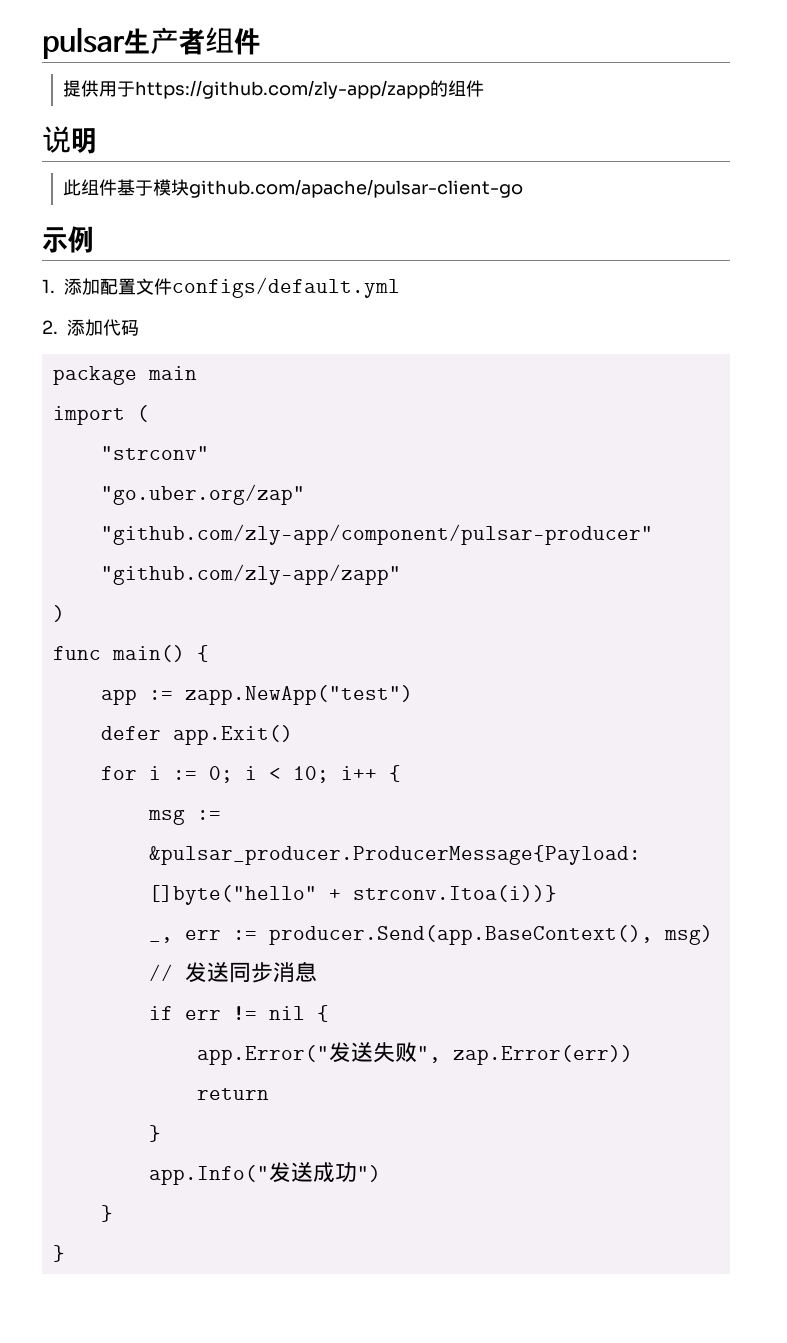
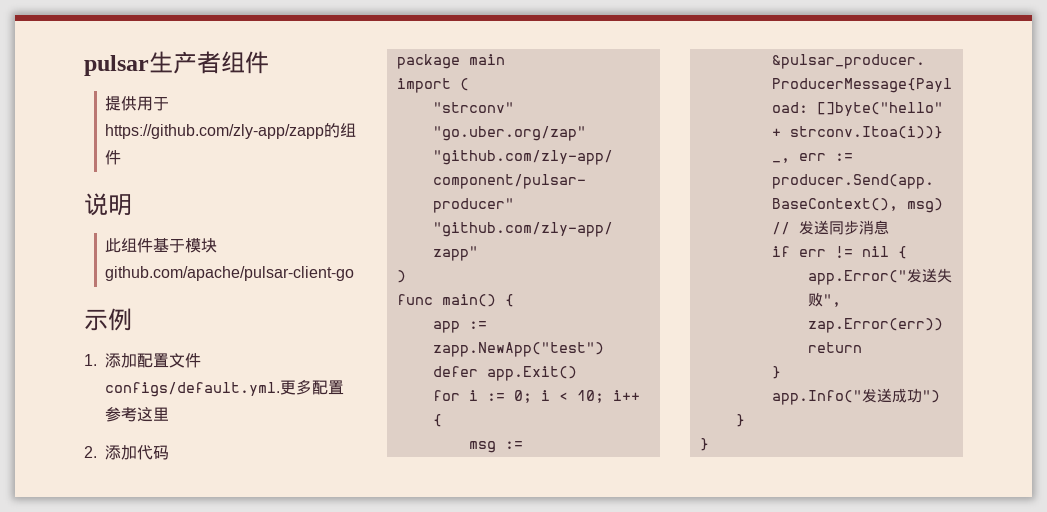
[172,277,400,298] configs/default.yml -> [105,379,345,397] [105,407,170,422] configs/default.yml.更多配置参考这里

